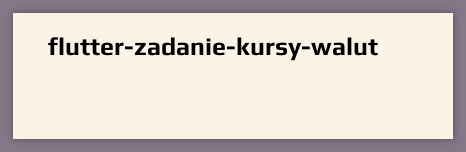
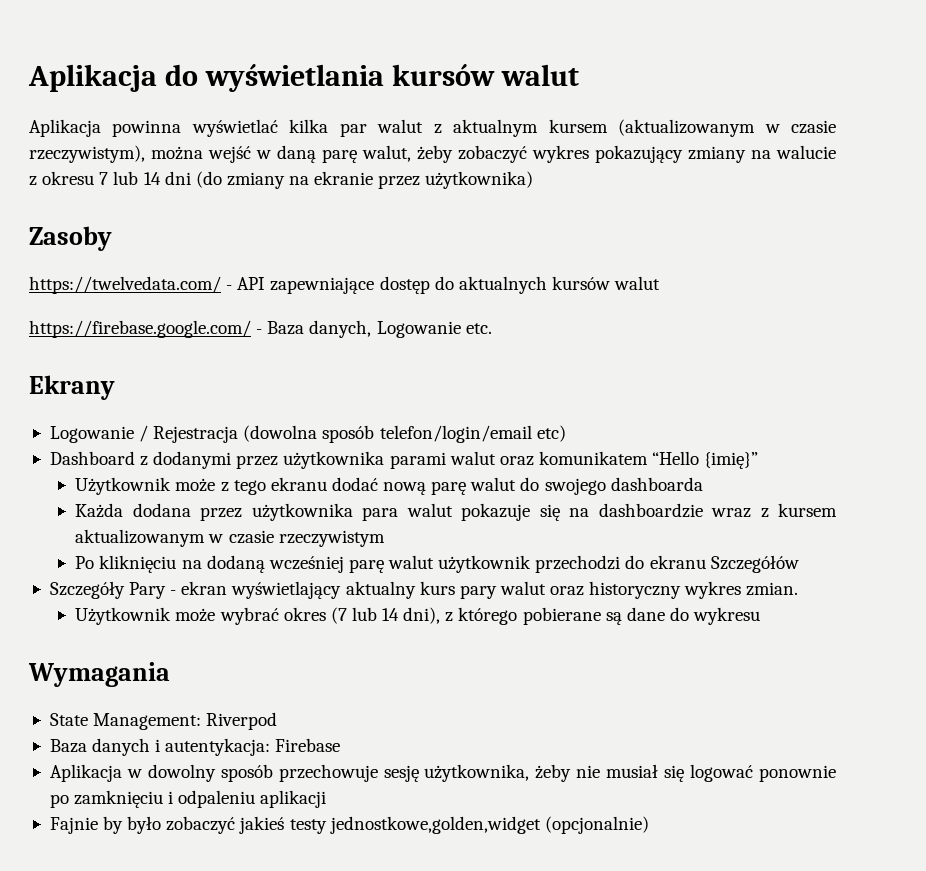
[48,37,378,61] flutter-zadanie-kursy-walut -> [28,64,579,92] [29,119,837,137] [29,145,836,163] [29,171,534,189] [29,226,112,251] [29,276,661,294] [29,320,492,338] [29,375,115,400] [49,425,566,443] [49,451,759,469] [75,477,703,495] [75,503,838,521] [75,529,385,547] [75,555,799,573] [49,581,799,599] [75,607,761,625] [28,662,170,687] [49,712,278,730] [49,738,341,756] [49,764,836,782] [49,790,327,808] [49,816,649,834] Aplikacja do wyświetlania kursów walut // Aplikacja powinna wyświetlać kilka par walut z aktualnym kursem (aktualizowanym w czasie rzeczywistym), można wejść w daną parę walut, żeby zobaczyć wykres pokazujący zmiany na walucie z okresu 7 lub 14 dni (do zmiany na ekranie przez użytkownika) // Zasoby // https://twelvedata.com/ - API zapewniające dostęp do aktualnych kursów walut // https://firebase.google.com/ - Baza danych, Logowanie etc. // Ekrany // Logowanie / Rejestracja (dowolna sposób telefon/login/email etc) // Dashboard z dodanymi przez użytkownika parami walut oraz komunikatem “Hello {imię}” // Użytkownik może z tego ekranu dodać nową parę walut do swojego dashboarda // Każda dodana przez użytkownika para walut pokazuje się na dashboardzie wraz z kursem aktualizowanym w czasie rzeczywistym // Po kliknięciu na dodaną wcześniej parę walut użytkownik przechodzi do ekranu Szczegółów // Szczegóły Pary - ekran wyświetlający aktualny kurs pary walut oraz historyczny wykres zmian. // Użytkownik może wybrać okres (7 lub 14 dni), z którego pobierane są dane do wykresu // Wymagania // State Management: Riverpod // Baza danych i autentykacja: Firebase // Aplikacja w dowolny sposób przechowuje sesję użytkownika, żeby nie musiał się logować ponownie po zamknięciu i odpaleniu aplikacji // Fajnie by było zobaczyć jakieś testy jednostkowe,golden,widget (opcjonalnie)

